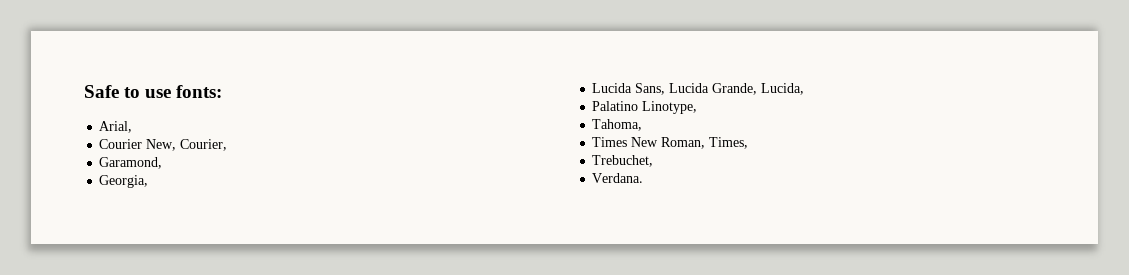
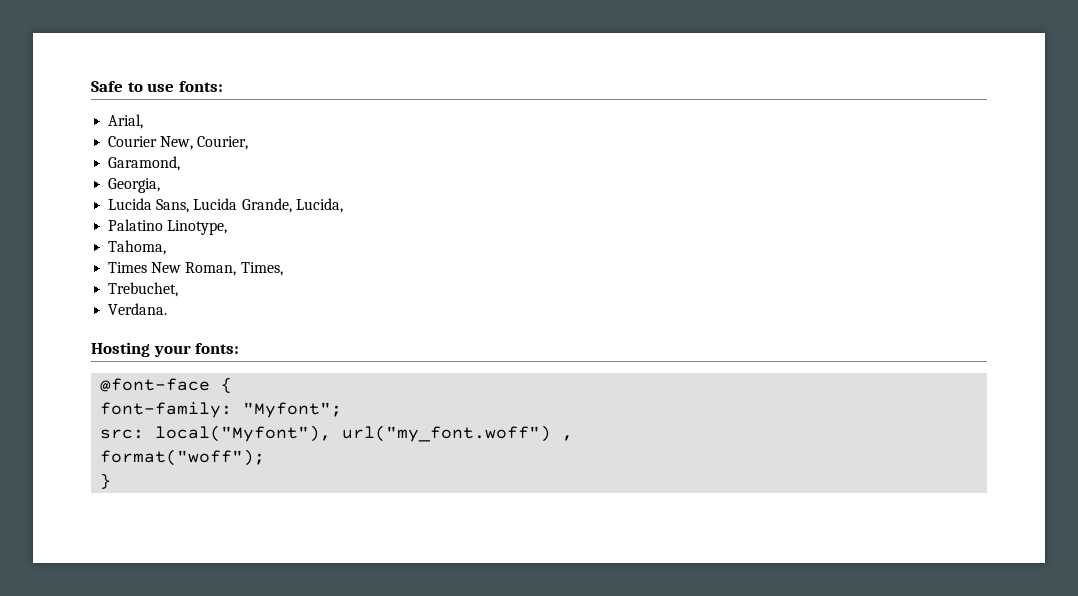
(644, 178) none -> [91,342,240,357] [100,377,233,393] [100,402,343,418] [100,425,574,442] [100,449,266,466] [100,473,112,489] // Hosting your fonts: // @font-face { // font-family: "Myfont"; // src: local("Myfont"), url("my_font.woff") , // format("woff"); // }

